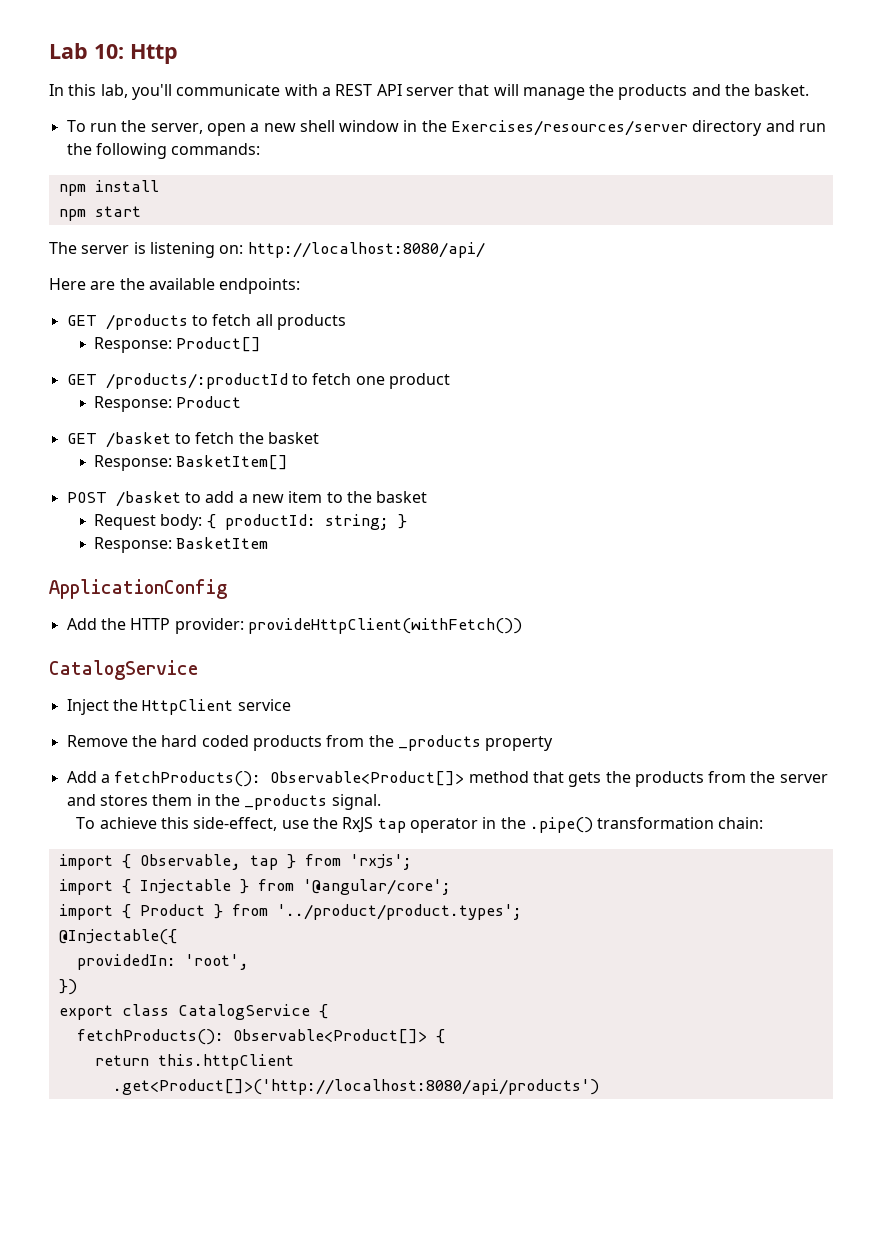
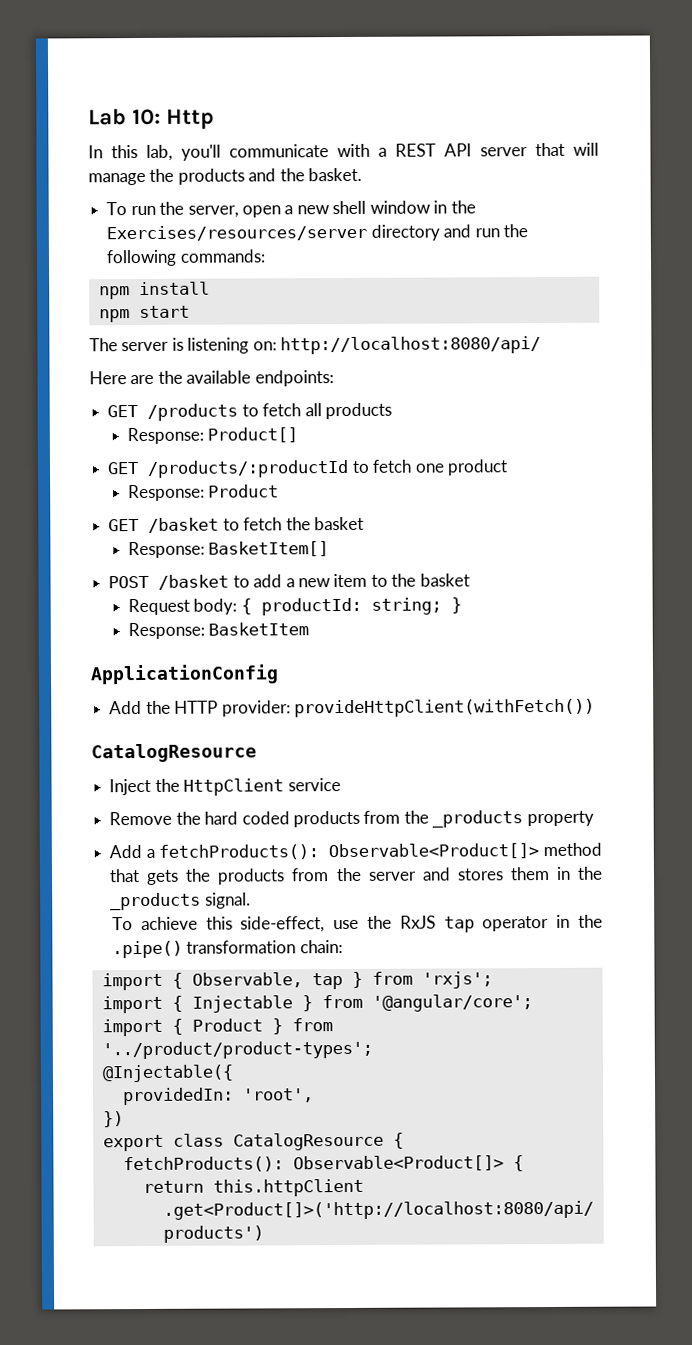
[49,660,198,680] CatalogService -> [91,743,257,763] CatalogResource
[276,904,522,920] '../product/product.types'; -> [101,1040,373,1060] '../product/product-types';
[177,1004,310,1020] CatalogService -> [232,1132,384,1151] CatalogResource

